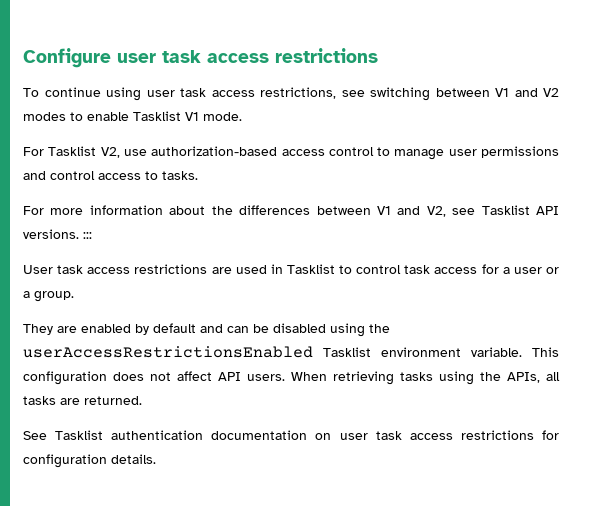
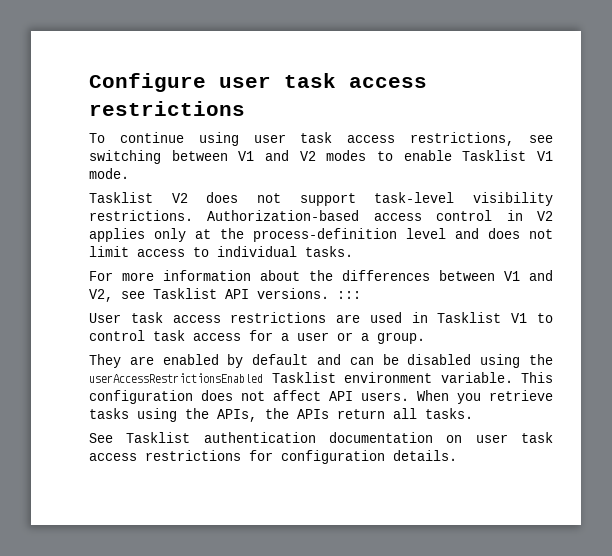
[23,146,559,160] [23,171,95,180] For Tasklist V2, use authorization-based access control to manage user permissions and control -> [89,192,553,206] [89,210,553,221] [89,228,553,242] [89,246,129,257] Tasklist V2 does not support task-level visibility restrictions. Authorization-based access control in V2 applies only at the process-definition level and does not limit
(158, 175) none -> [217,246,297,257] individual
(335, 269) none -> [511,313,528,323] V1
[333,371,394,385] retrieving -> [457,390,553,404] you retrieve
[546,372,560,381] [23,396,142,405] all tasks are returned. -> [265,408,473,419] the APIs return all tasks.

